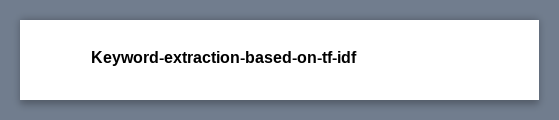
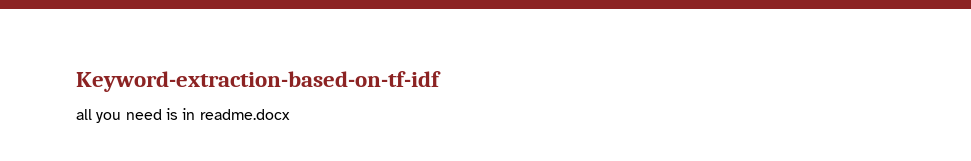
(357, 58) none -> [76,108,290,123] // all you need is in readme.docx

